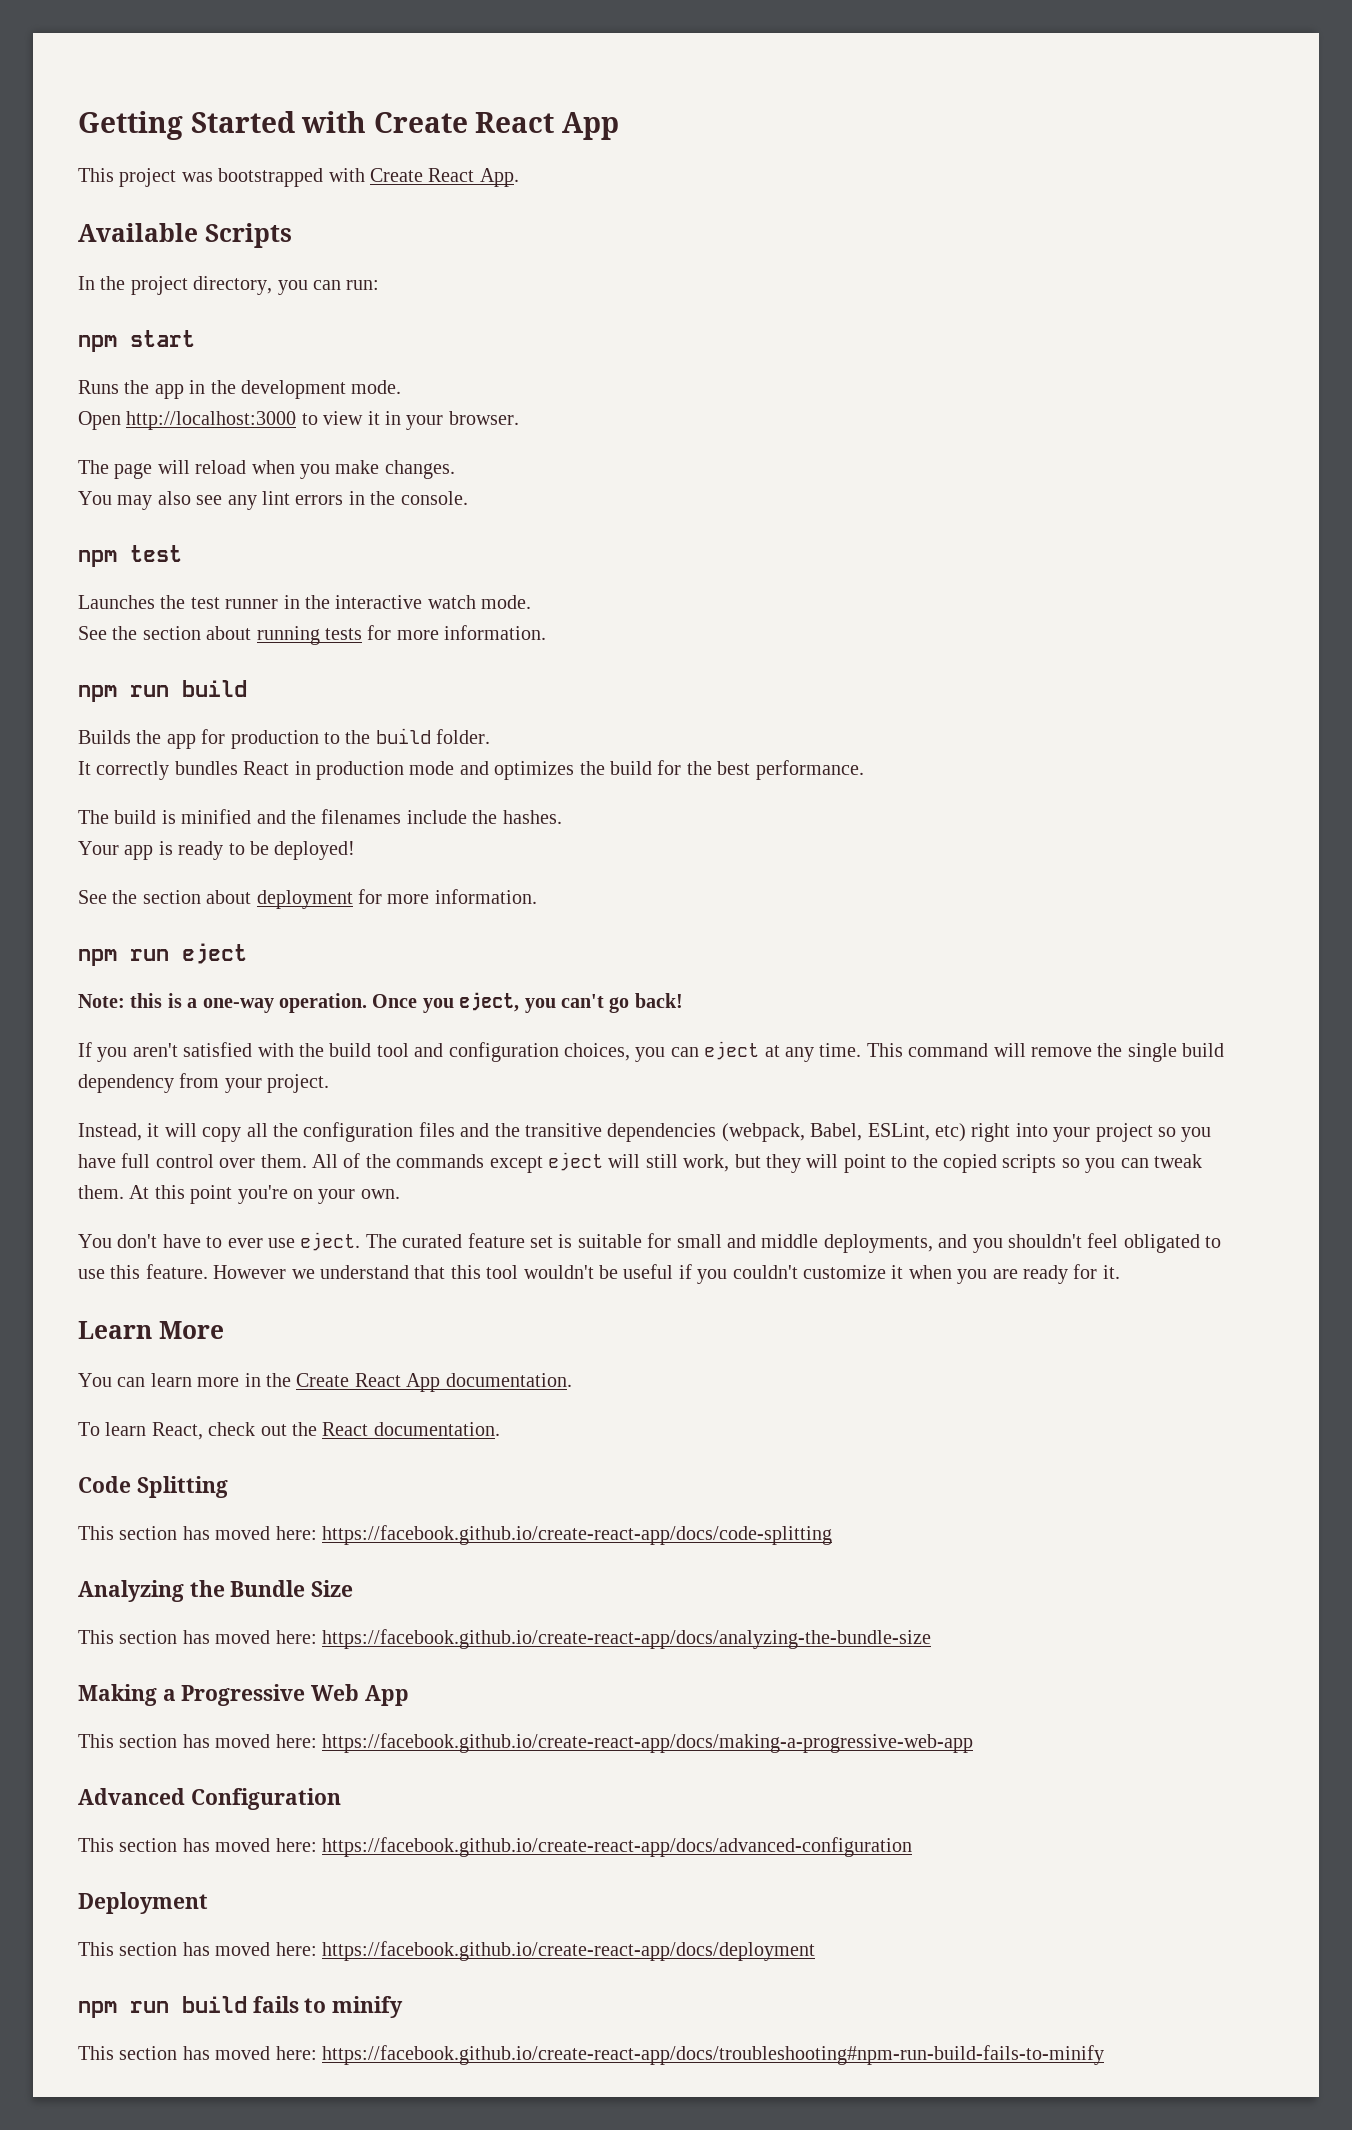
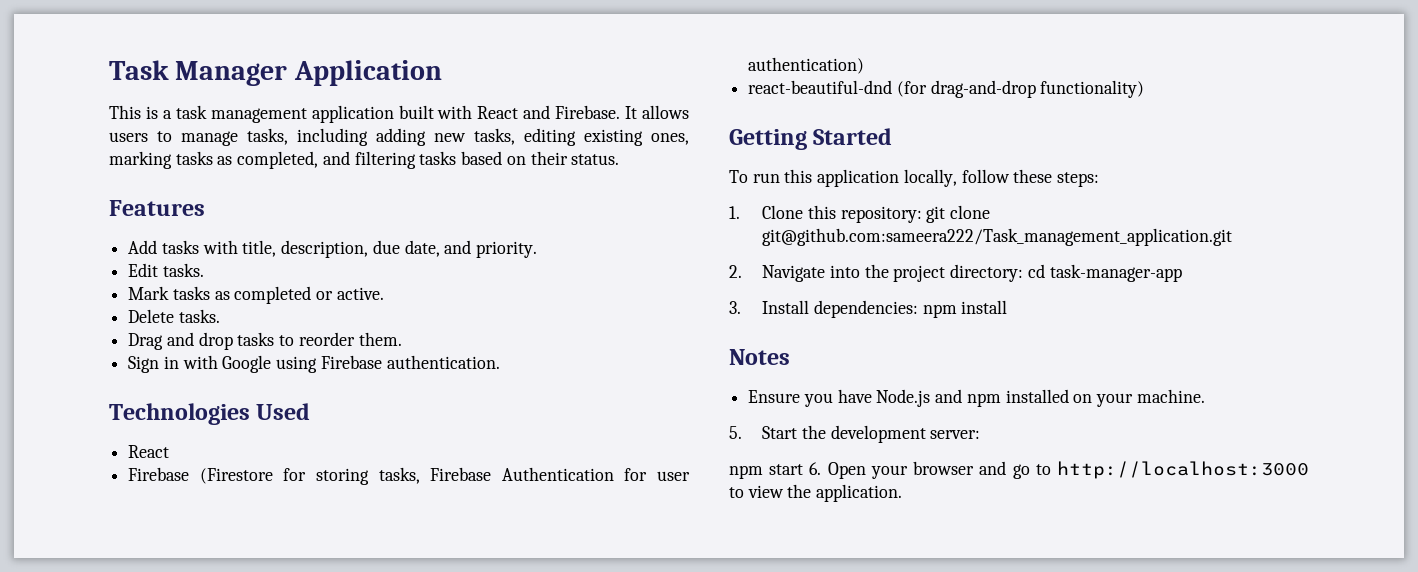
[78,111,619,140] [78,168,519,187] [78,223,292,248] [78,276,380,295] [78,330,195,352] [78,380,402,399] [78,411,519,430] [78,460,455,479] [78,491,468,510] [78,545,182,567] [78,595,532,609] [78,625,547,645] [78,680,247,702] [78,728,491,749] [78,760,864,780] [78,809,562,824] [78,841,356,860] [78,889,537,909] [78,943,247,966] [78,992,683,1013] [78,1041,1225,1062] [78,1073,330,1093] [78,1122,1212,1142] [78,1152,1202,1173] [78,1185,400,1204] [78,1232,1222,1253] [78,1264,1120,1284] [78,1321,224,1339] [78,1373,572,1392] [78,1422,500,1440] [78,1476,228,1498] [78,1525,832,1545] [78,1580,354,1602] [78,1629,931,1649] [78,1684,409,1706] [78,1733,973,1753] [78,1788,341,1810] [78,1837,912,1857] [78,1892,208,1914] [78,1941,815,1961] [78,1996,404,2018] [78,2045,1104,2065] Getting Started with Create React App // This project was bootstrapped with Create React App. // Available Scripts // In the project directory, you can run: // npm start // Runs the app in the development mode. // Open http://localhost:3000 to view it in your browser. // The page will reload when you make changes. // You may also see any lint errors in the console. // npm test // Launches the test runner in the interactive watch mode. // See the section about running tests for more information. // npm run build // Builds the app for production to the build folder. // It correctly bundles React in production mode and optimizes the build for the best performance. // The build is minified and the filenames include the hashes. // Your app is ready to be deployed! // See the section about deployment for more information. // npm run eject // Note: this is a one-way operation. Once you eject, you can't go back! // If you aren't satisfied with the build tool and configuration choices, you can eject at any time. This command will remove the single build dependency from your project. // Instead, it will copy all the configuration files and the transitive dependencies (webpack, Babel, ESLint, etc) right into your project so you have full control over them. All of the commands except eject will still work, but they will point to the copied scripts so you can tweak them. At this point you're on your own. // You don't have to ever use eject. The curated feature set is suitable for small and middle deployments, and you shouldn't feel obligated to use this feature. However we understand that this tool wouldn't be useful if you couldn't customize it when you are ready for it. // Learn More // You can learn more in the Create React App documentation. // To learn React, check out the React documentation. // Code Splitting // This section has moved here: https://facebook.github.io/create-react-app/docs/code-splitting // Analyzing the Bundle Size // This section has moved here: https://facebook.github.io/create-react-app/docs/analyzing-the-bundle-size // Making a Progressive Web App // This section has moved here: https://facebook.github.io/create-react-app/docs/making-a-progressive-web-app // Advanced Configuration // This section has moved here: https://facebook.github.io/create-react-app/docs/advanced-configuration // Deployment // This section has moved here: https://facebook.github.io/create-react-app/docs/deployment // npm run build fails to minify // This section has moved here: https://facebook.github.io/create-react-app/docs/troubleshooting#npm-run-build-fails-to-minify -> [109,60,442,86] [109,105,689,123] [109,128,689,146] [109,151,620,169] [109,200,205,216] [128,240,538,258] [128,263,204,277] [128,286,384,304] [128,309,220,323] [128,332,402,350] [128,355,500,373] [109,403,311,425] [128,445,170,458] [128,467,690,485] [748,57,865,74] [748,80,1145,98] [729,128,893,150] [729,169,1100,187] [729,205,991,223] [762,228,1233,246] [729,264,1182,282] [729,300,1008,318] [729,349,790,365] [748,389,1205,407] [729,425,981,443] [729,461,1309,479] [729,484,903,502] Task Manager Application // This is a task management application built with React and Firebase. It allows users to manage tasks, including adding new tasks, editing existing ones, marking tasks as completed, and filtering tasks based on their status. // Features // Add tasks with title, description, due date, and priority. // Edit tasks. // Mark tasks as completed or active. // Delete tasks. // Drag and drop tasks to reorder them. // Sign in with Google using Firebase authentication. // Technologies Used // React // Firebase (Firestore for storing tasks, Firebase Authentication for user authentication) // react-beautiful-dnd (for drag-and-drop functionality) // Getting Started // To run this application locally, follow these steps: // 1. Clone this repository: git clone git@github.com:sameera222/Task_management_application.git // 2. Navigate into the project directory: cd task-manager-app // 3. Install dependencies: npm install // Notes // Ensure you have Node.js and npm installed on your machine. // 5. Start the development server: // npm start 6. Open your browser and go to http://localhost:3000 to view the application.

